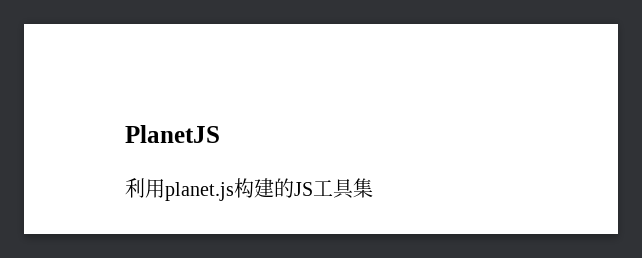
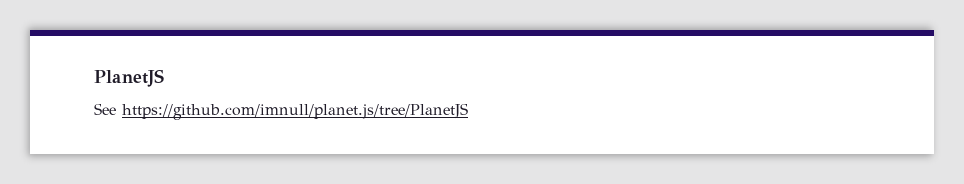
[125,178,373,201] 利用planet.js构建的JS工具集 -> [94,103,468,120] See https://github.com/imnull/planet.js/tree/PlanetJS

